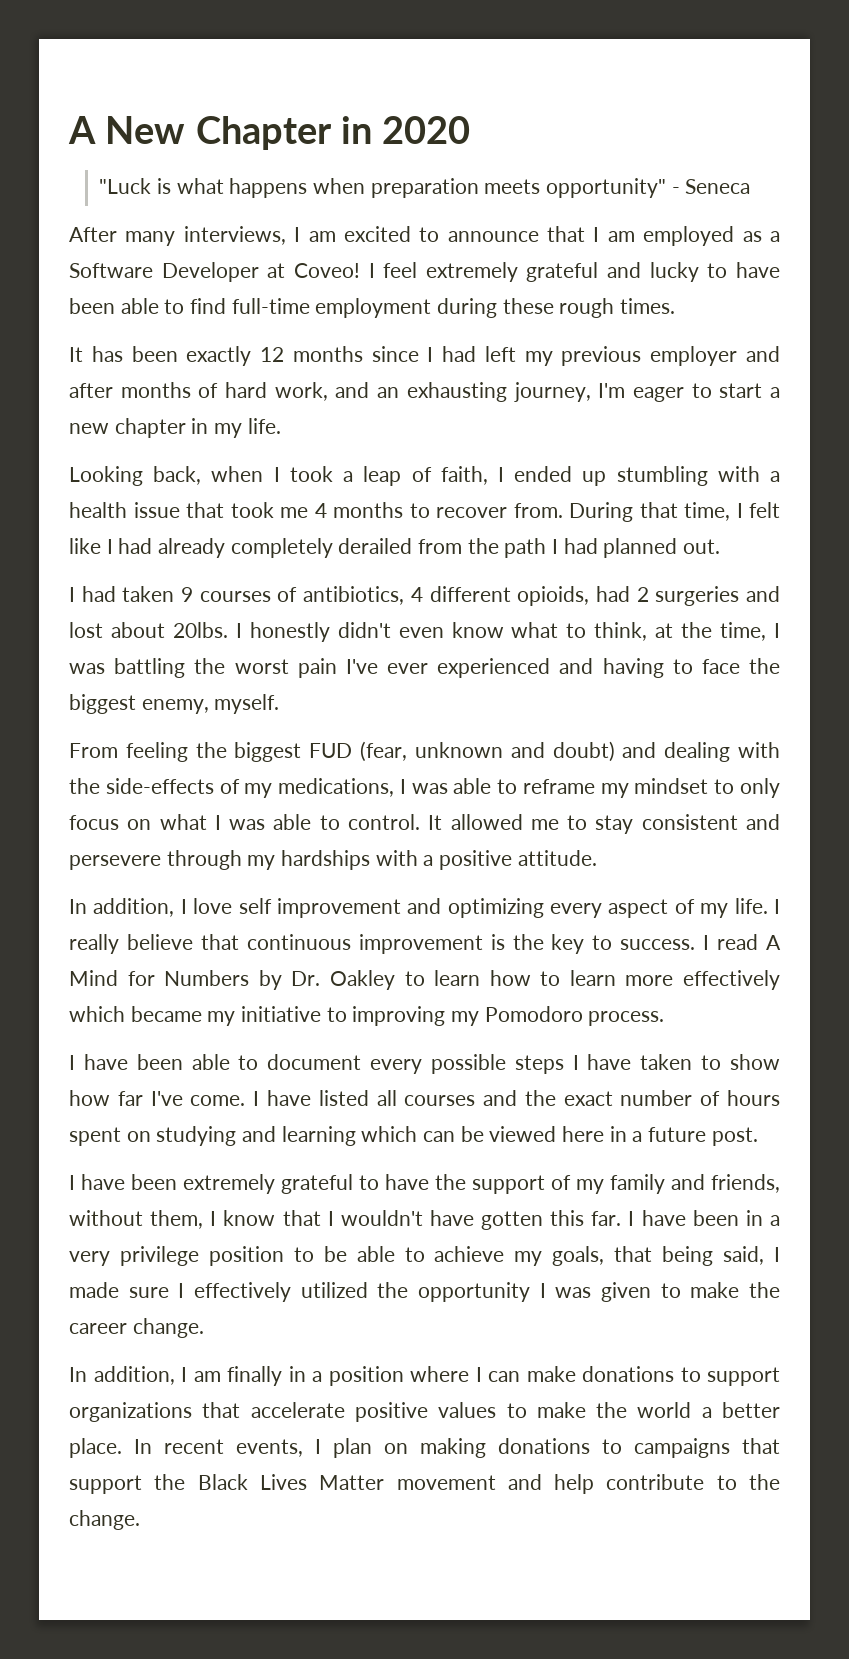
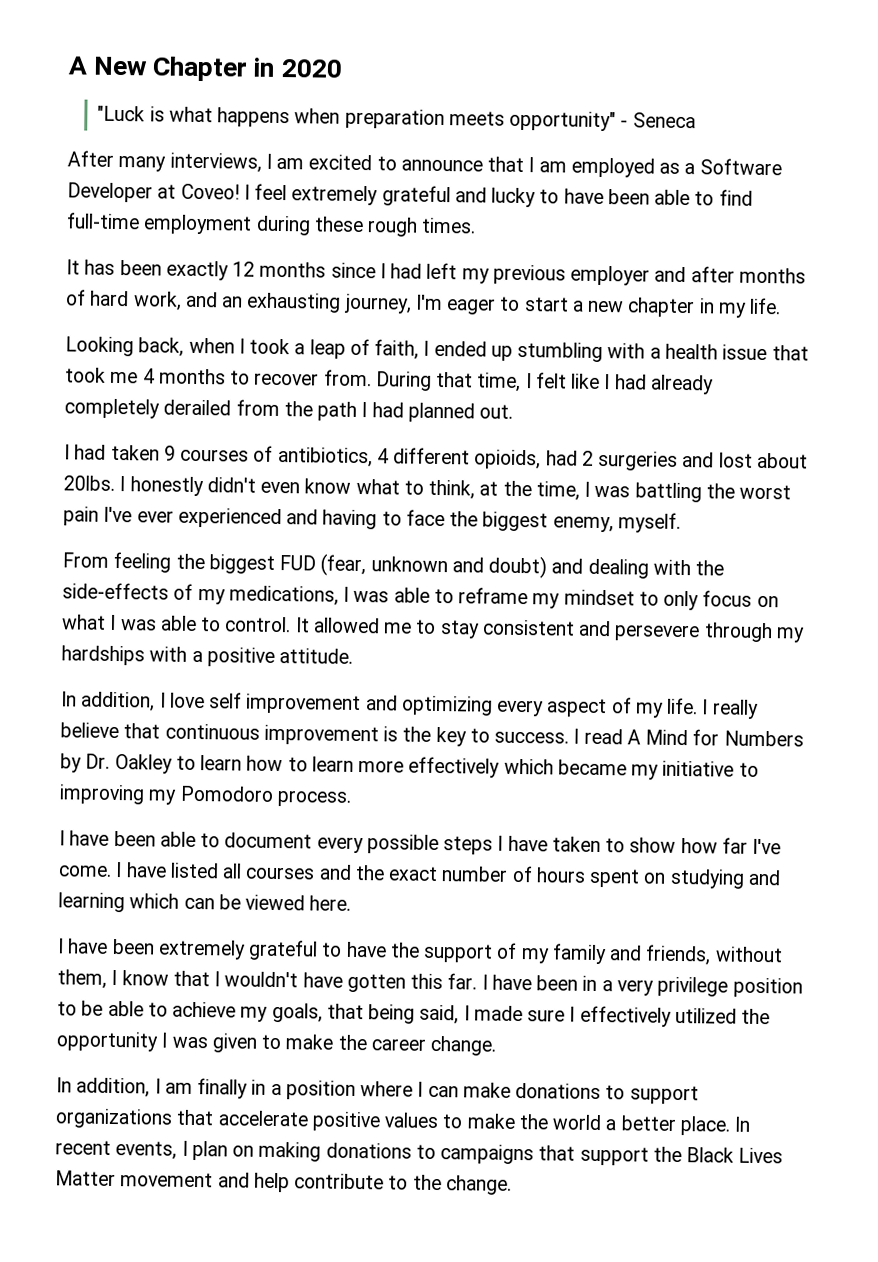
[562,1126,758,1146] here in a future post. -> [309,895,352,911] here.

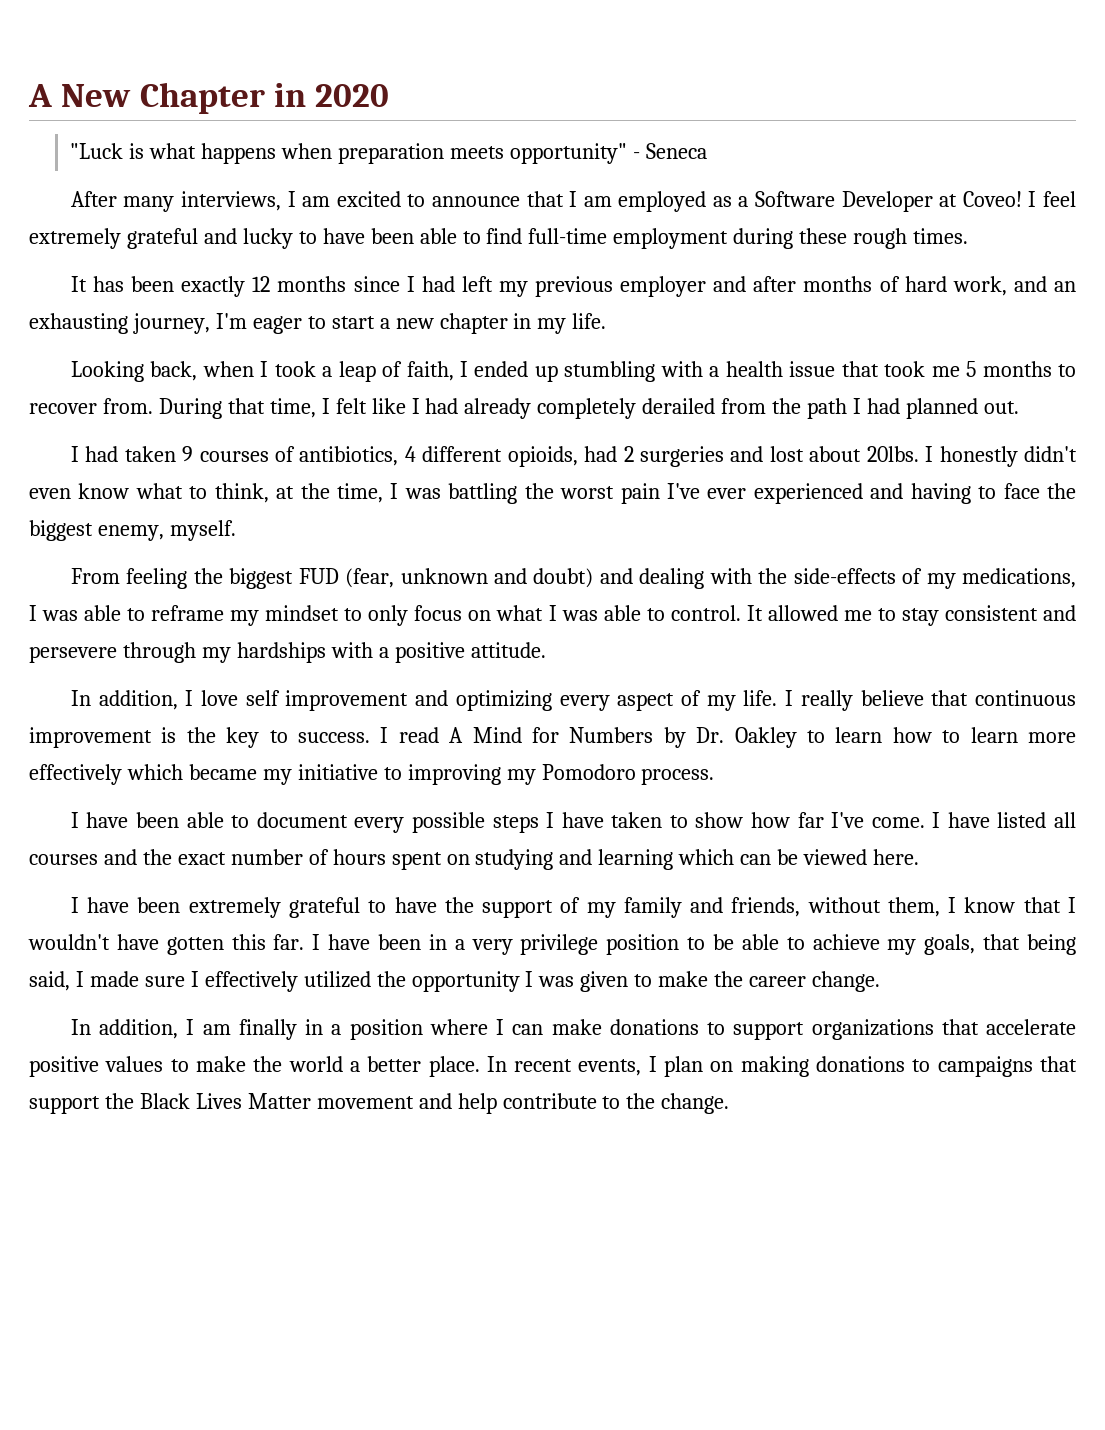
[142,368,155,384] 4 -> [966,361,977,377] 5

